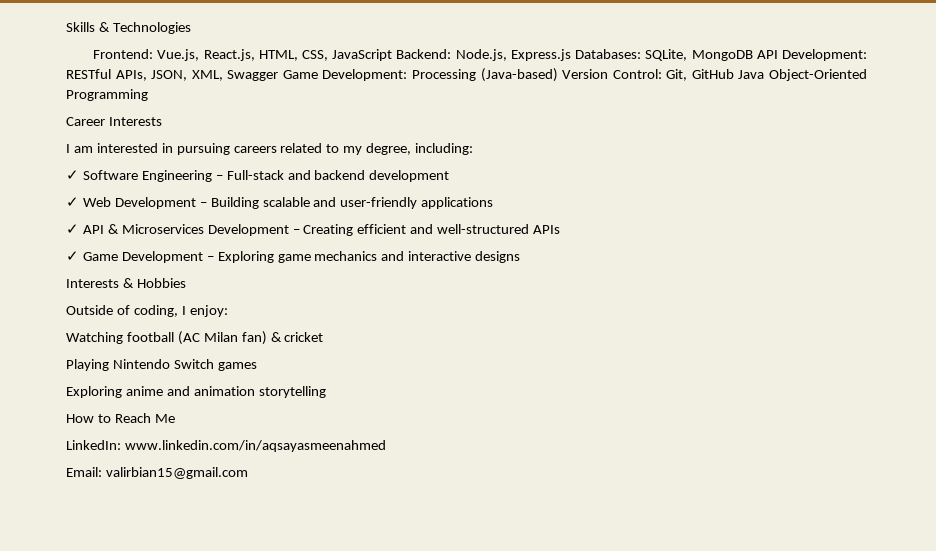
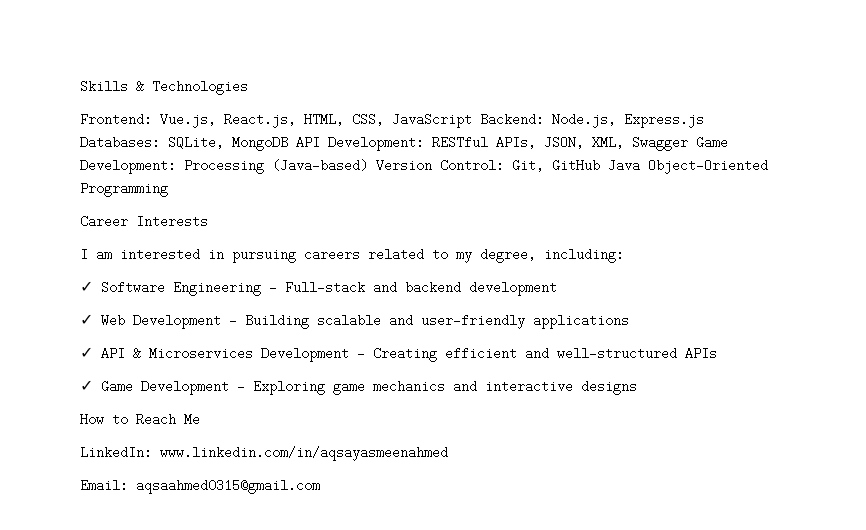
[66,278,186,288] [66,305,228,317] [66,331,324,345] [66,359,257,371] [66,386,326,398] // Interests & Hobbies // Outside of coding, I enjoy: // Watching football (AC Milan fan) & cricket // Playing Nintendo Switch games // Exploring anime and animation storytelling -> (637, 387) none
[105,467,248,479] valirbian15@gmail.com -> [136,479,320,494] aqsaahmed0315@gmail.com

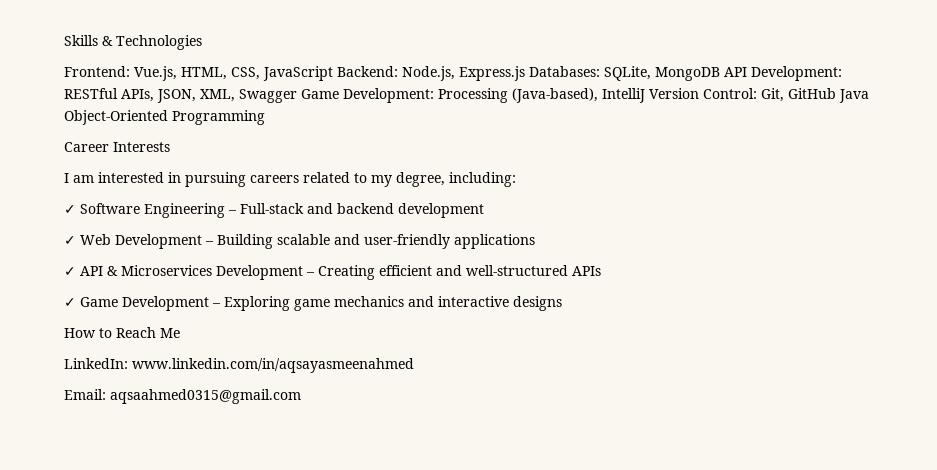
[224,113,296,128] React.js, -> (177, 73) none
[272,159,368,172] (Java-based) -> [512,88,645,103] (Java-based), IntelliJ

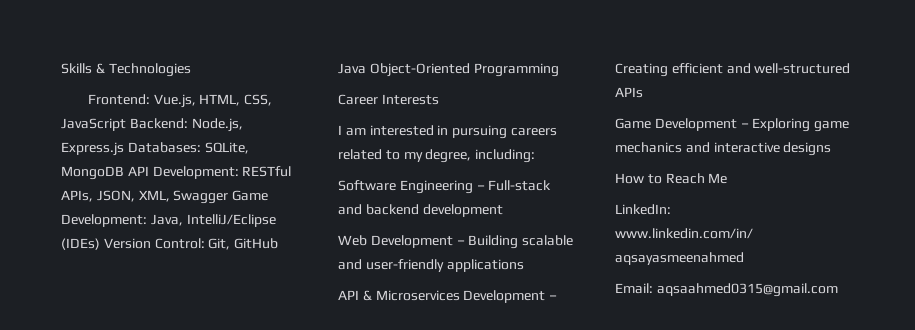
[438,88,645,103] Processing (Java-based), IntelliJ -> [150,214,276,227] [61,238,100,250] Java, IntelliJ/Eclipse (IDEs)
[64,205,76,214] ✓ -> (536, 156) none
[64,236,76,245] ✓ -> (503, 210) none
[64,267,76,276] ✓ -> (524, 265) none
[64,298,76,307] ✓ -> (643, 92) none

